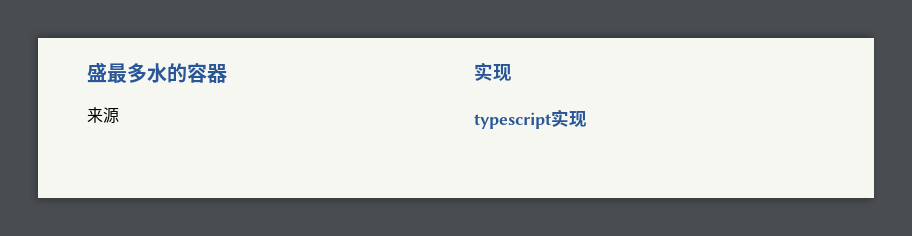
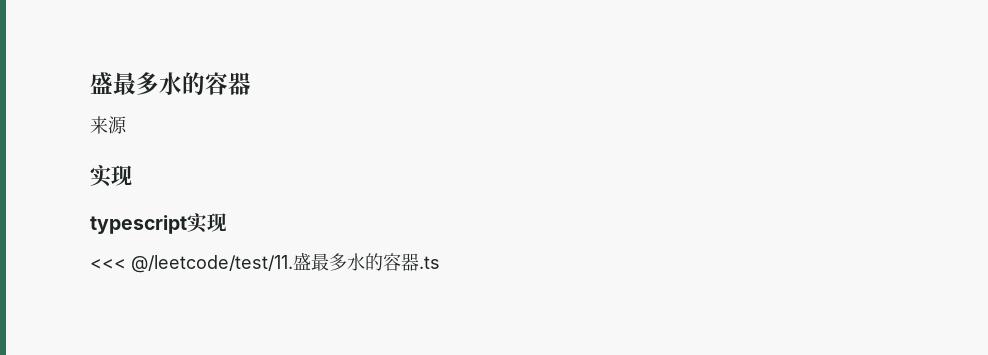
(587, 119) none -> [90,253,440,273] // <<< @/leetcode/test/11.盛最多水的容器.ts

